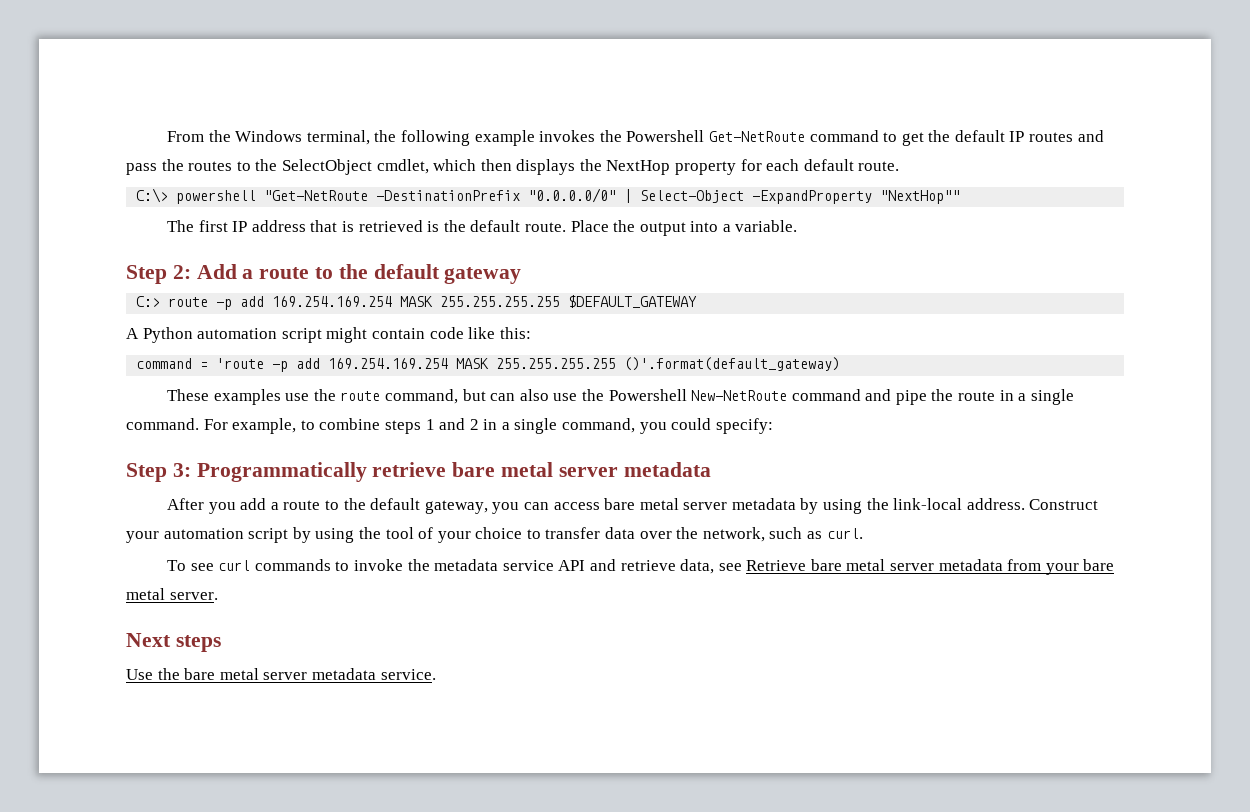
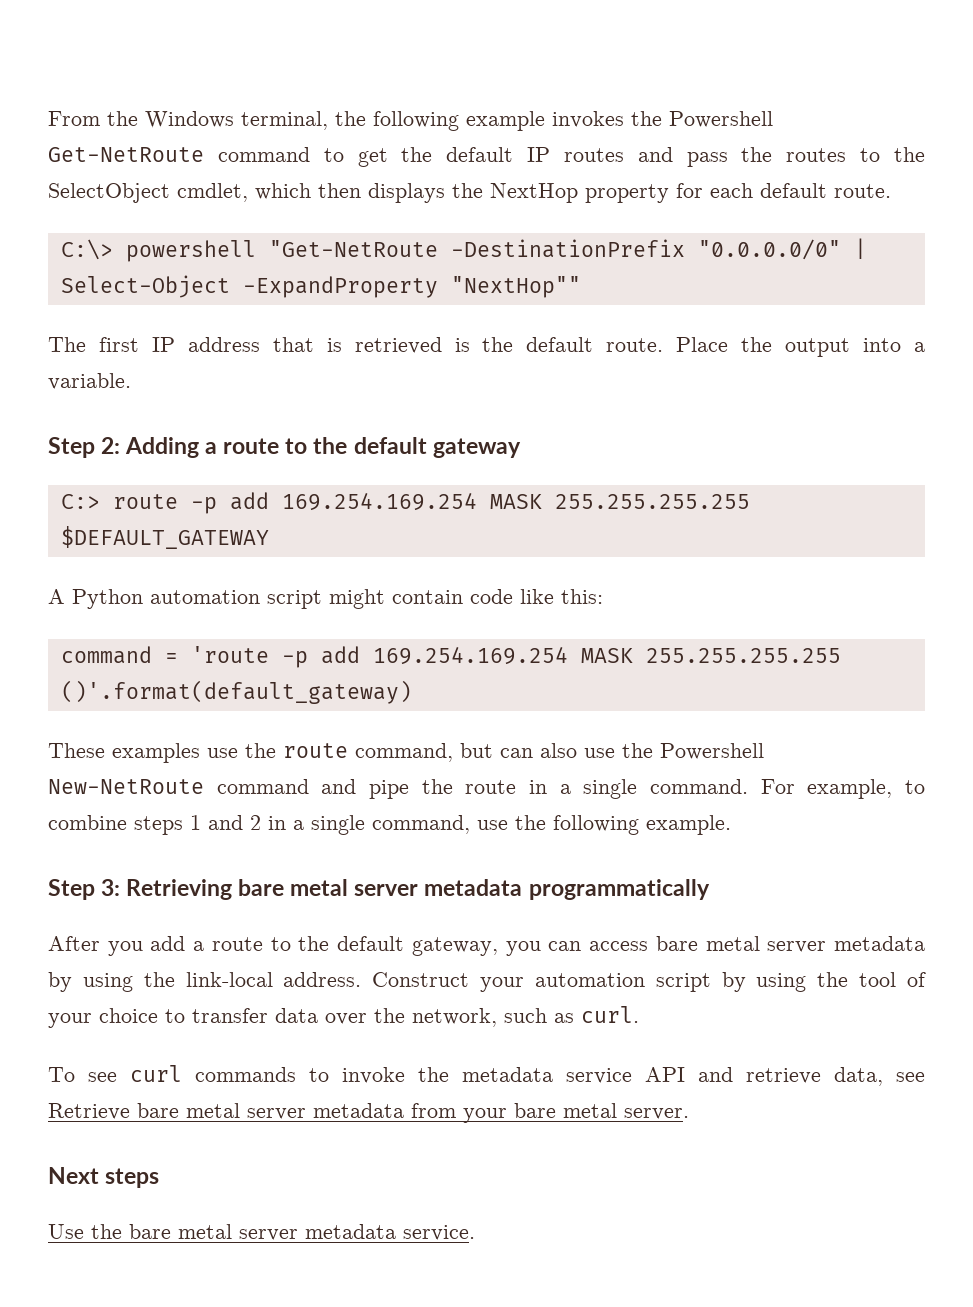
[196,264,237,279] Add -> [125,437,200,458] Adding
[639,418,773,434] you could specify: -> [477,815,731,835] use the following example.
[196,462,711,482] Programmatically retrieve bare metal server metadata -> [126,879,710,900] Retrieving bare metal server metadata programmatically

